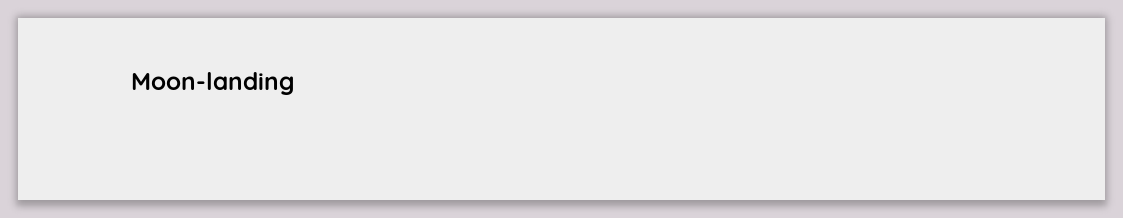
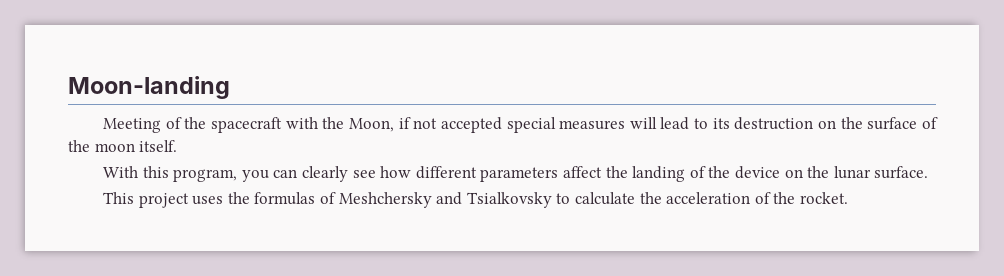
(295, 83) none -> [103,117,939,133] [68,140,178,152] [103,166,929,182] [103,192,848,208] // Meeting of the spacecraft with the Moon, if not accepted special measures will lead to its destruction on the surface of the moon itself. // With this program, you can clearly see how different parameters affect the landing of the device on the lunar surface. // This project uses the formulas of Meshchersky and Tsialkovsky to calculate the acceleration of the rocket.

